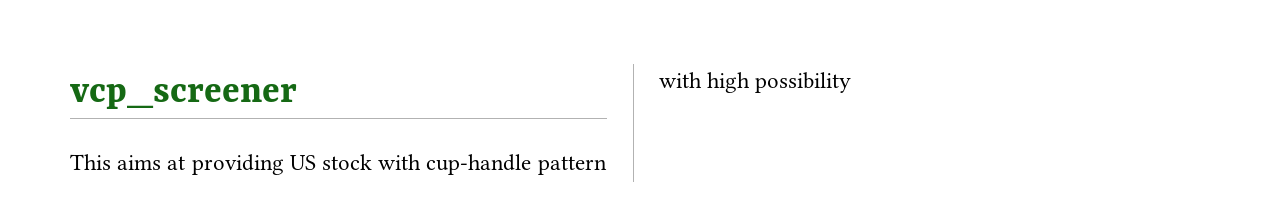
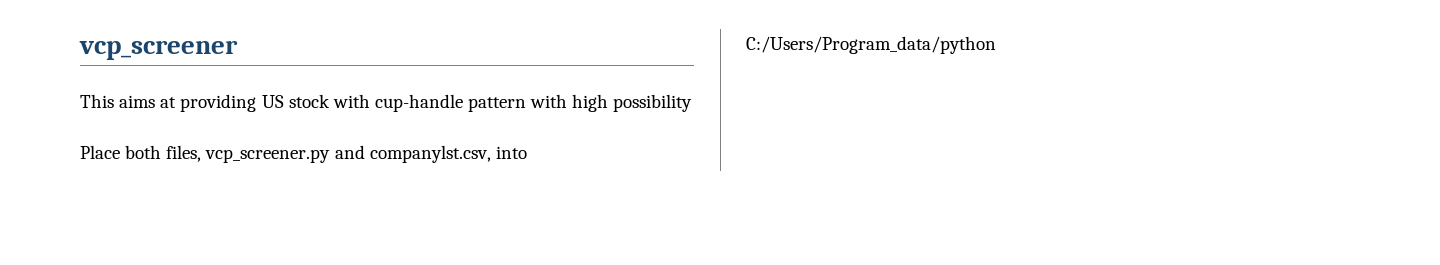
(852, 82) none -> [80,145,527,163] [746,36,996,54] // Place both files, vcp_screener.py and companylst.csv, into C:/Users/Program_data/python

